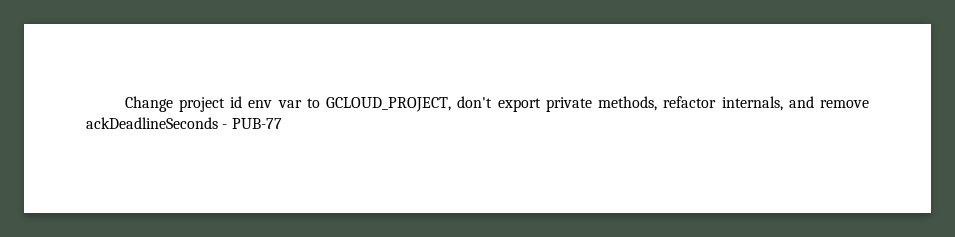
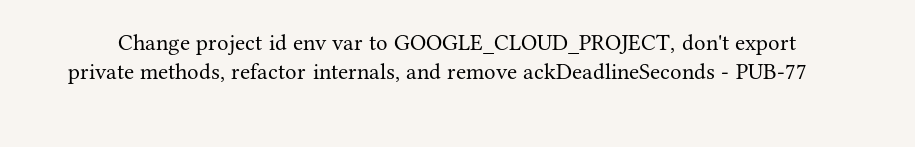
[326,97,452,112] GCLOUD_PROJECT, -> [394,34,676,54] GOOGLE_CLOUD_PROJECT,

